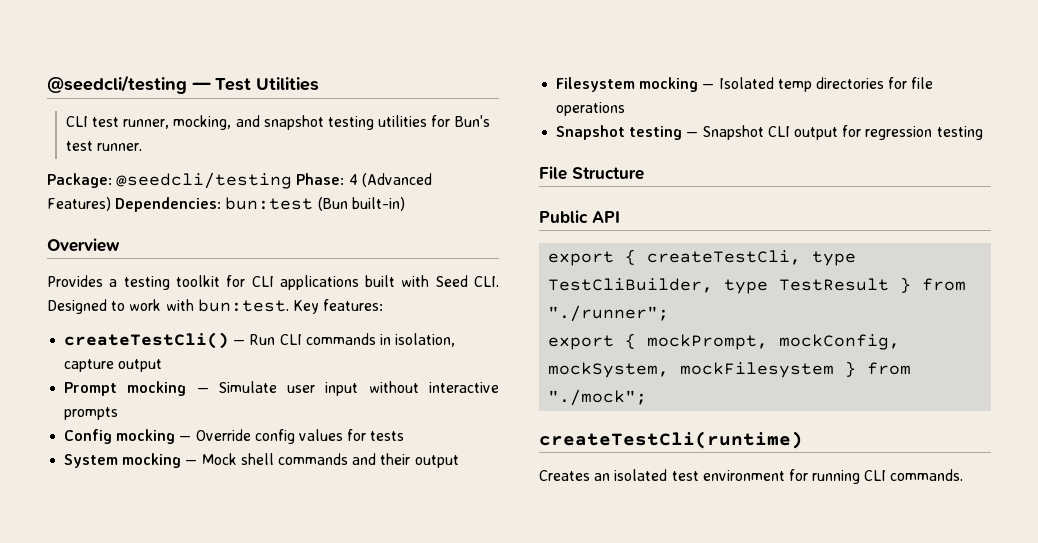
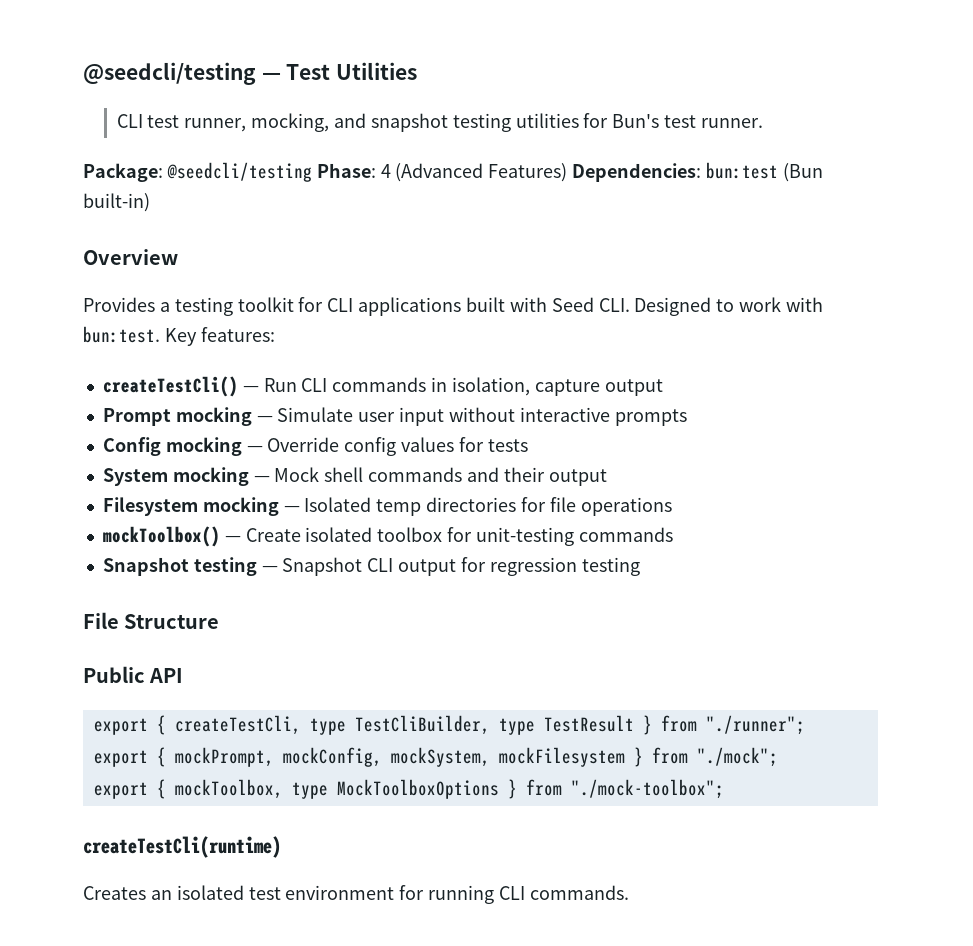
(626, 109) none -> [102,526,673,547] // mockToolbox() — Create isolated toolbox for unit-testing commands
(648, 397) none -> [93,779,724,799] // export { mockToolbox, type MockToolboxOptions } from "./mock-toolbox";

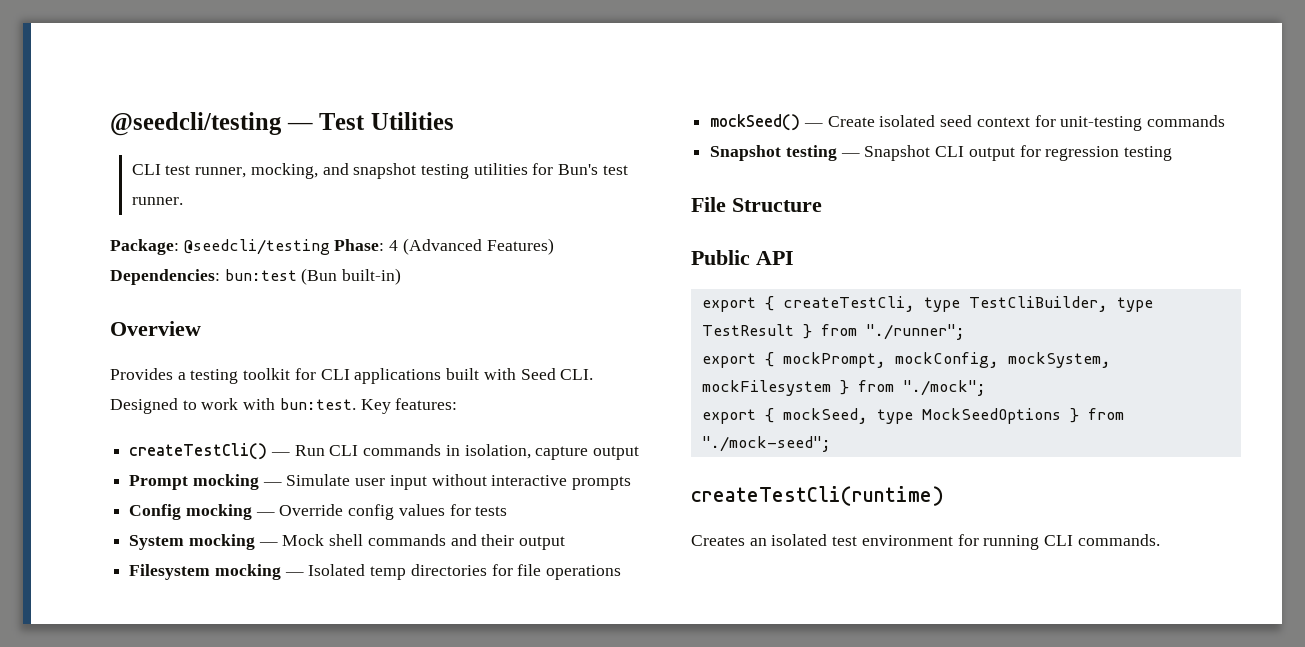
[102,526,220,547] mockToolbox() -> [710,114,801,131] mockSeed()
[377,527,443,542] toolbox -> [940,115,1030,127] seed context
[174,779,724,799] mockToolbox, type MockToolboxOptions } from "./mock-toolbox"; -> [782,408,1124,424] [701,436,831,452] mockSeed, type MockSeedOptions } from "./mock-seed";

